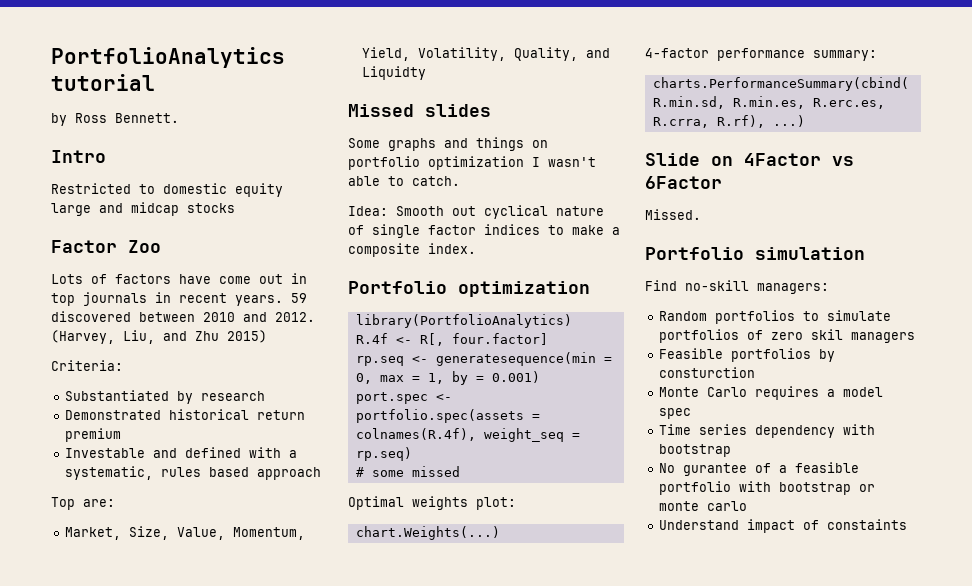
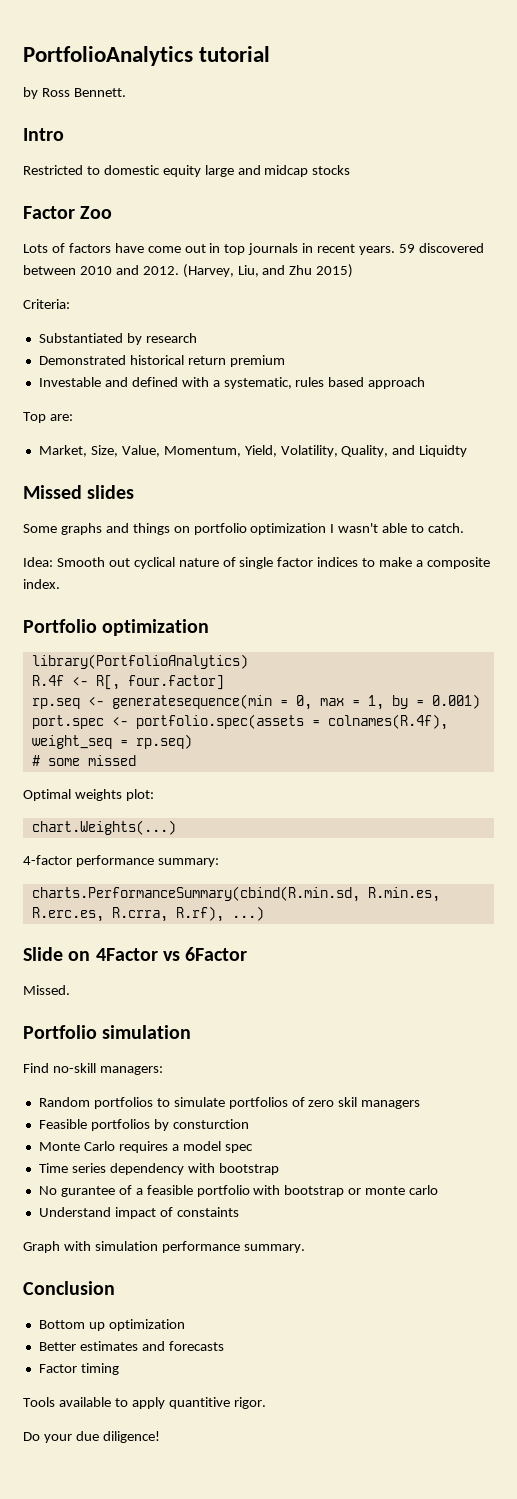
(908, 524) none -> [23,1241,305,1253] [23,1281,115,1295] [38,1319,185,1331] [38,1341,224,1351] [38,1363,119,1375] [23,1397,266,1409] [23,1431,160,1443] // Graph with simulation performance summary. // Conclusion // Bottom up optimization // Better estimates and forecasts // Factor timing // Tools available to apply quantitive rigor. // Do your due diligence!

